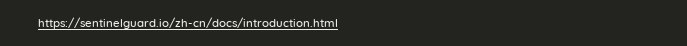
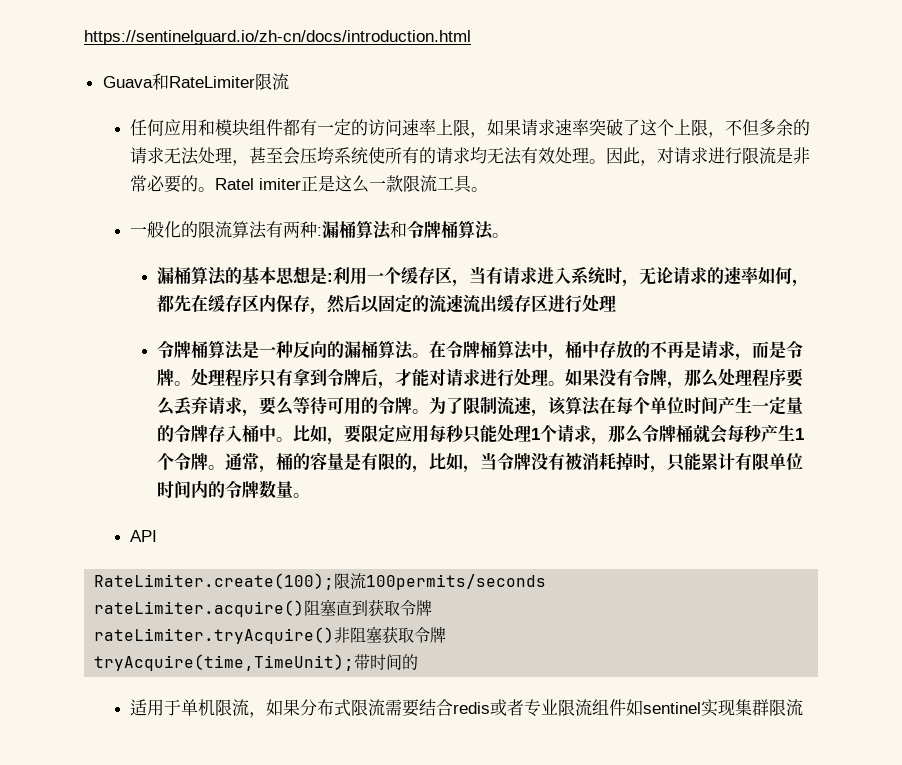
(338, 23) none -> [102,73,289,90] [129,118,810,138] [129,147,810,166] [129,175,488,193] [129,220,509,240] [157,266,810,287] [157,294,617,315] [157,340,804,361] [157,368,805,389] [157,396,804,417] [157,424,805,445] [157,452,804,473] [157,480,311,499] [129,530,157,542] [94,573,547,590] [94,599,433,617] [94,626,447,644] [94,654,419,671] [129,699,803,718] // Guava和RateLimiter限流 // 任何应用和模块组件都有一定的访问速率上限，如果请求速率突破了这个上限，不但多余的请求无法处理，甚至会压垮系统使所有的请求均无法有效处理。因此，对请求进行限流是非常必要的。Ratel imiter正是这么一款限流工具。 // 一般化的限流算法有两种:漏桶算法和令牌桶算法。 // 漏桶算法的基本思想是:利用一个缓存区，当有请求进入系统时，无论请求的速率如何，都先在缓存区内保存，然后以固定的流速流出缓存区进行处理 // 令牌桶算法是一种反向的漏桶算法。在令牌桶算法中，桶中存放的不再是请求，而是令牌。处理程序只有拿到令牌后，才能对请求进行处理。如果没有令牌，那么处理程序要么丢弃请求，要么等待可用的令牌。为了限制流速，该算法在每个单位时间产生一定量的令牌存入桶中。比如，要限定应用每秒只能处理1个请求，那么令牌桶就会每秒产生1个令牌。通常，桶的容量是有限的，比如，当令牌没有被消耗掉时，只能累计有限单位时间内的令牌数量。 // API // RateLimiter.create(100);限流100permits/seconds // rateLimiter.acquire()阻塞直到获取令牌 // rateLimiter.tryAcquire()非阻塞获取令牌 // tryAcquire(time,TimeUnit);带时间的 // 适用于单机限流，如果分布式限流需要结合redis或者专业限流组件如sentinel实现集群限流

